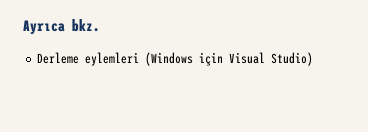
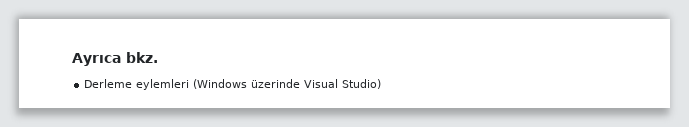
[199,52,224,66] için -> [251,79,301,88] üzerinde

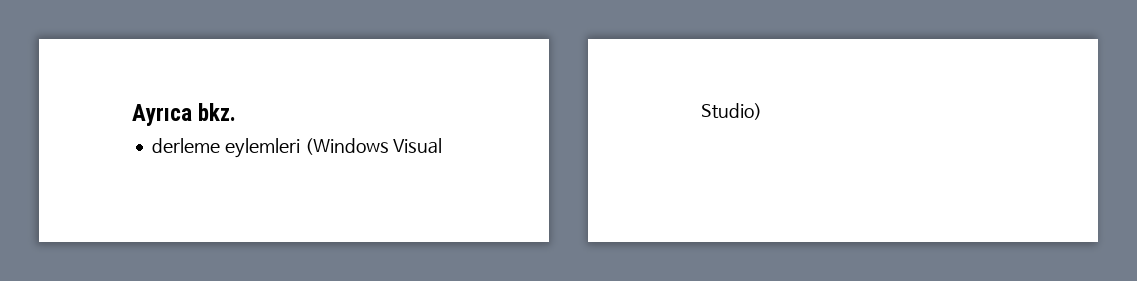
[84,79,133,88] Derleme -> [151,138,220,153] derleme
[251,79,301,88] üzerinde -> (389, 146) none

